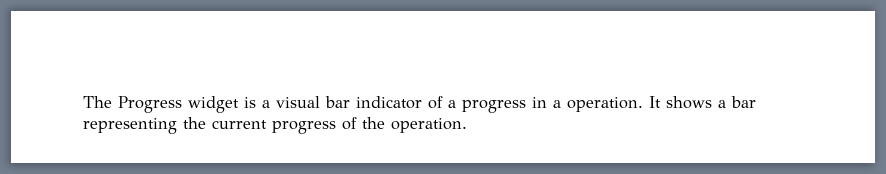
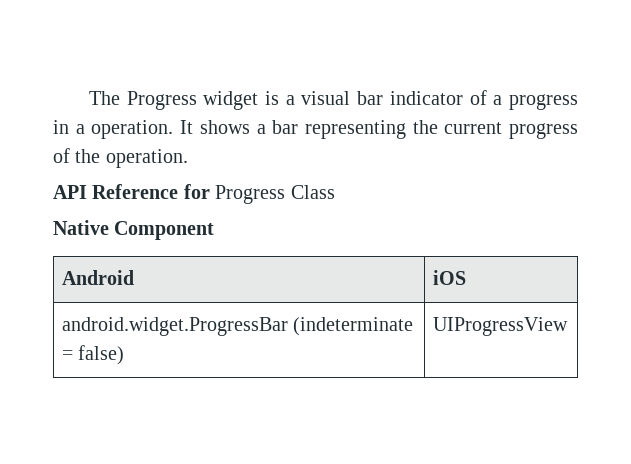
(467, 125) none -> [53,184,335,204] [53,220,215,240] [61,270,134,285] [432,270,466,285] [61,317,414,336] [61,345,125,365] [432,317,568,336] // API Reference for Progress Class // Native Component // Android | iOS // android.widget.ProgressBar (indeterminate = false) | UIProgressView

